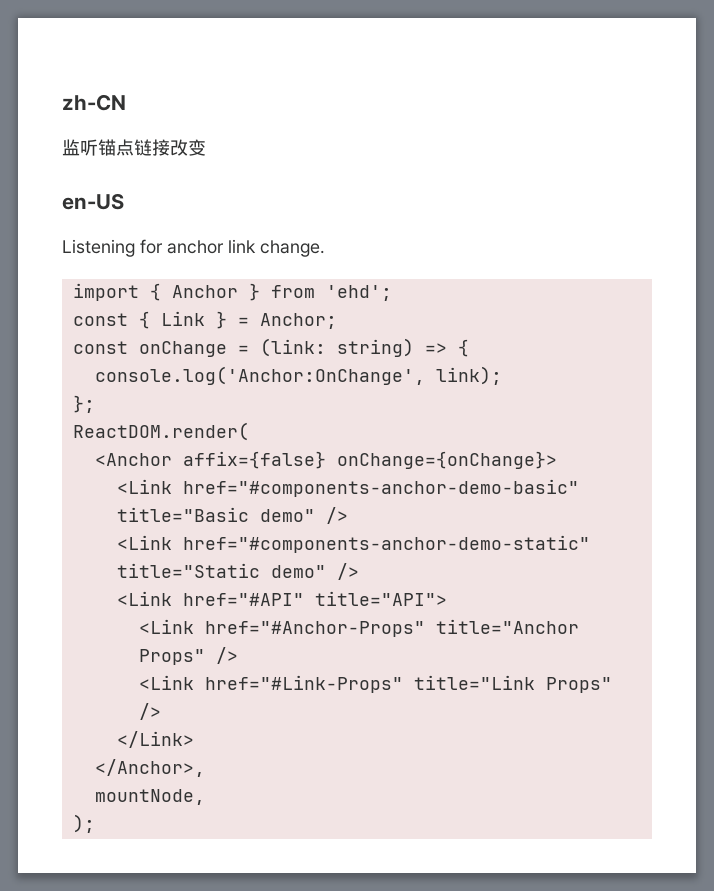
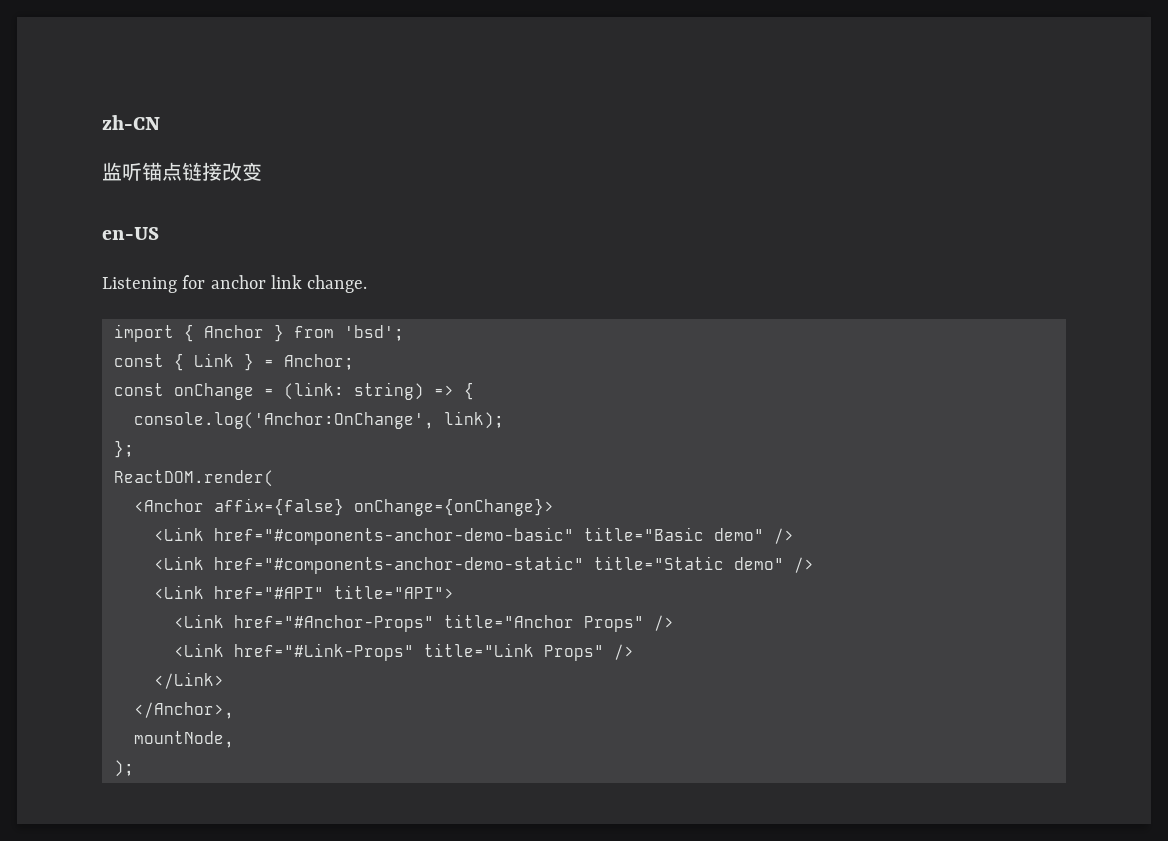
[325,285,392,301] 'ehd'; -> [343,325,404,341] 'bsd';

